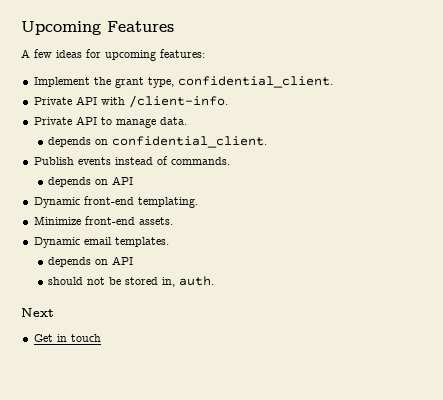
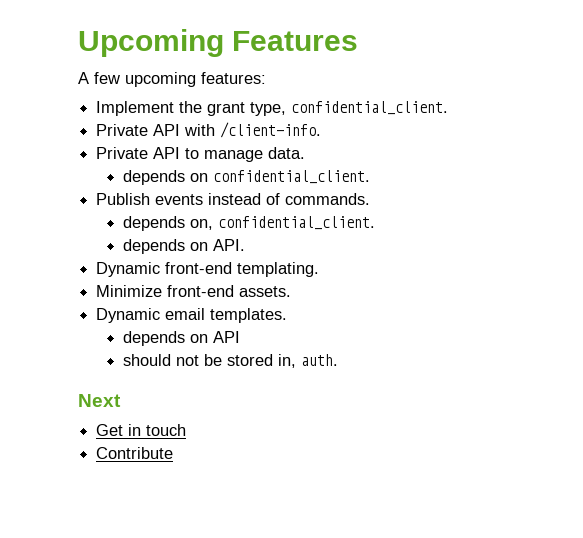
[56,49,101,58] ideas for -> (120, 78) none
[47,176,133,187] // depends on API -> [122,216,375,231] [122,239,245,254] // depends on, confidential_client. // depends on API.
(101, 338) none -> [96,447,174,459] // Contribute

